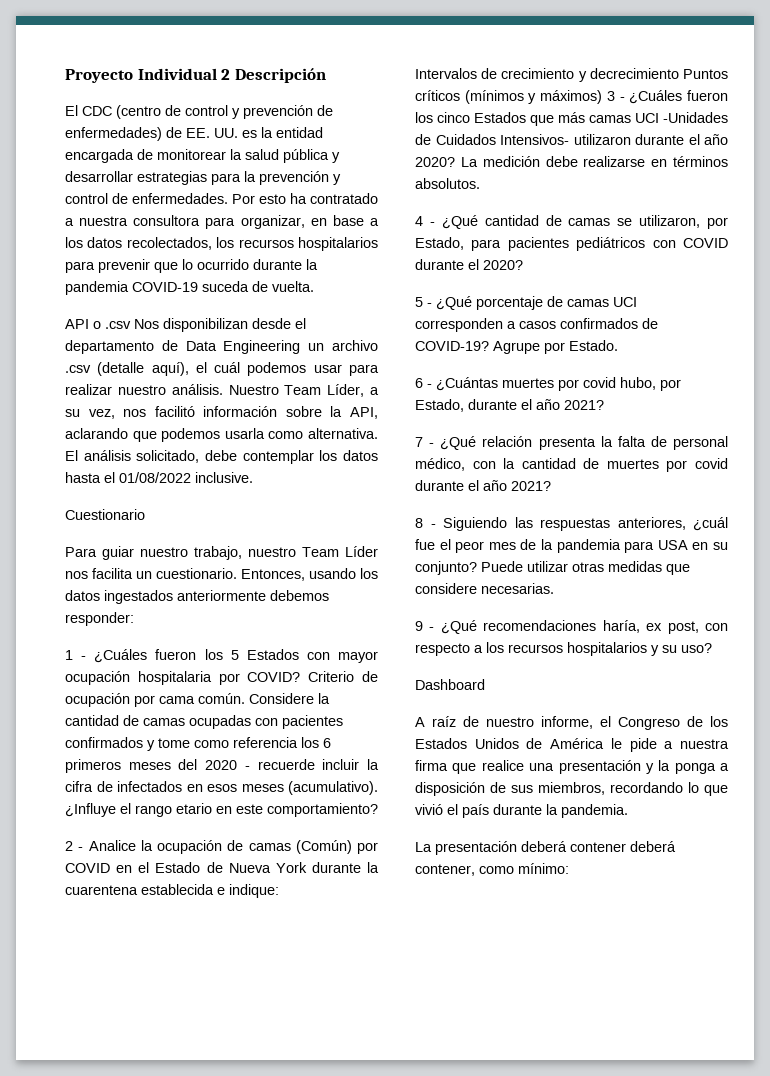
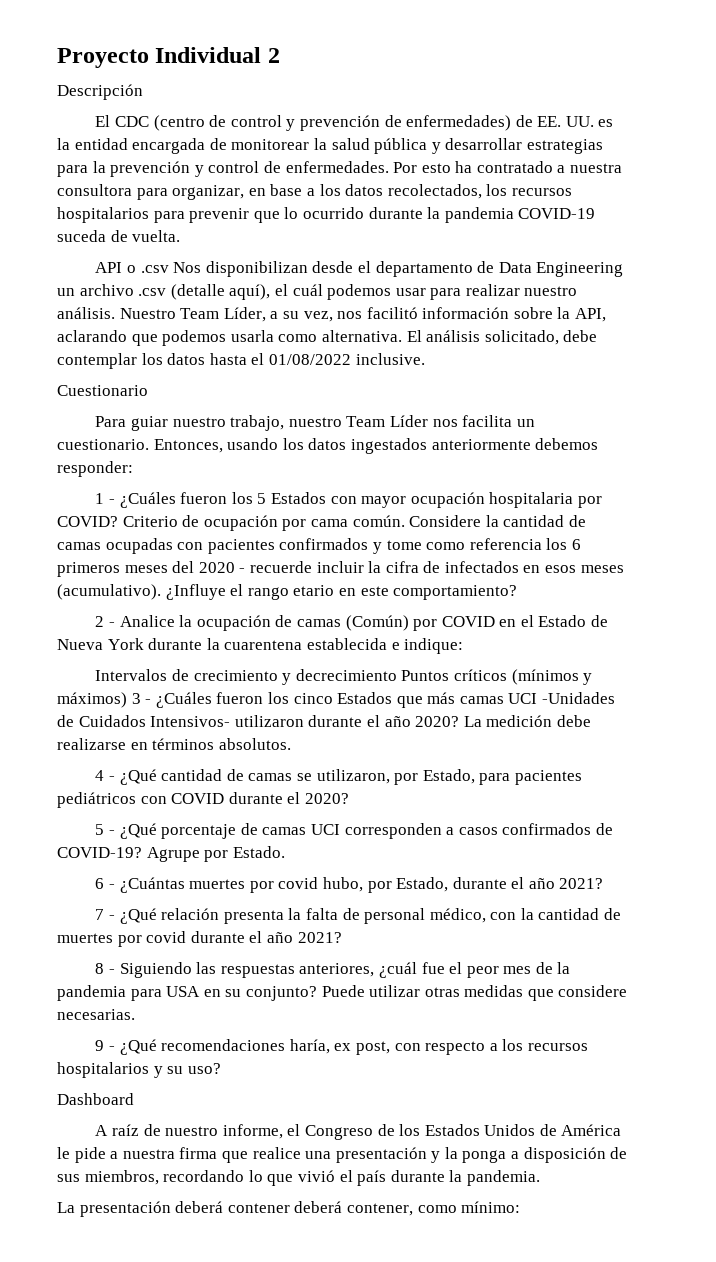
(231, 74) none -> (280, 55) //

